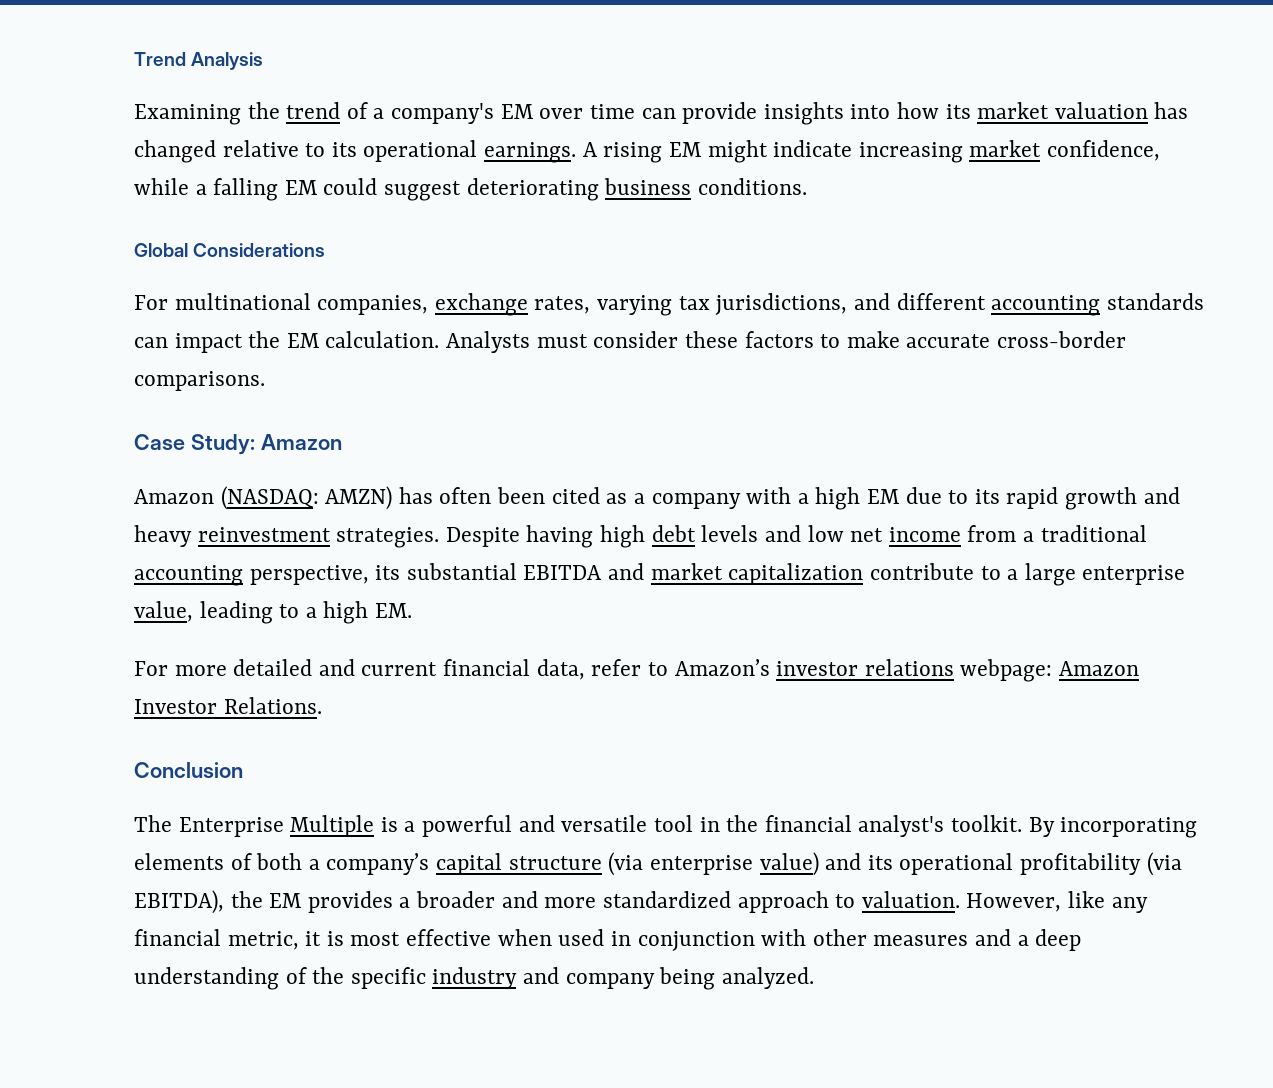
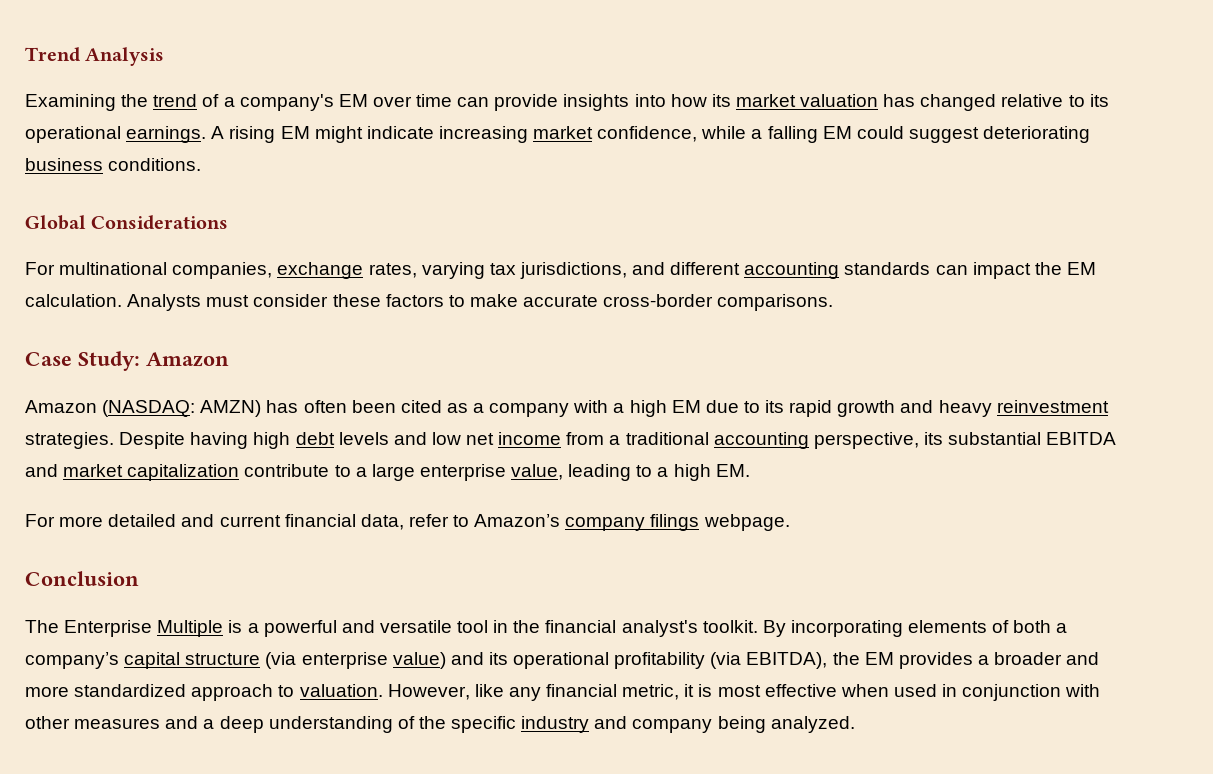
[776,659,1139,682] [134,697,322,714] investor relations webpage: Amazon Investor Relations. -> [565,514,790,531] company filings webpage.

